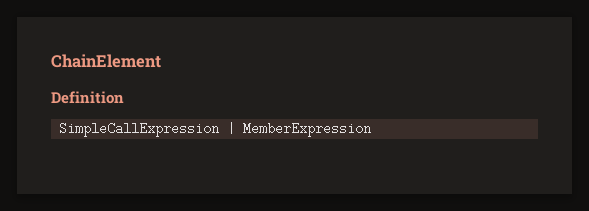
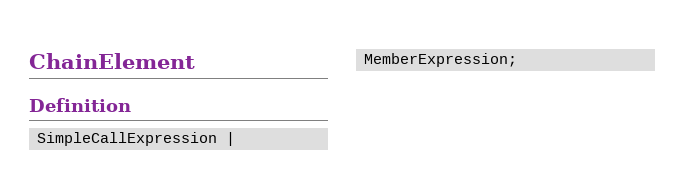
[242,122,371,137] MemberExpression -> [364,53,518,67] MemberExpression;

